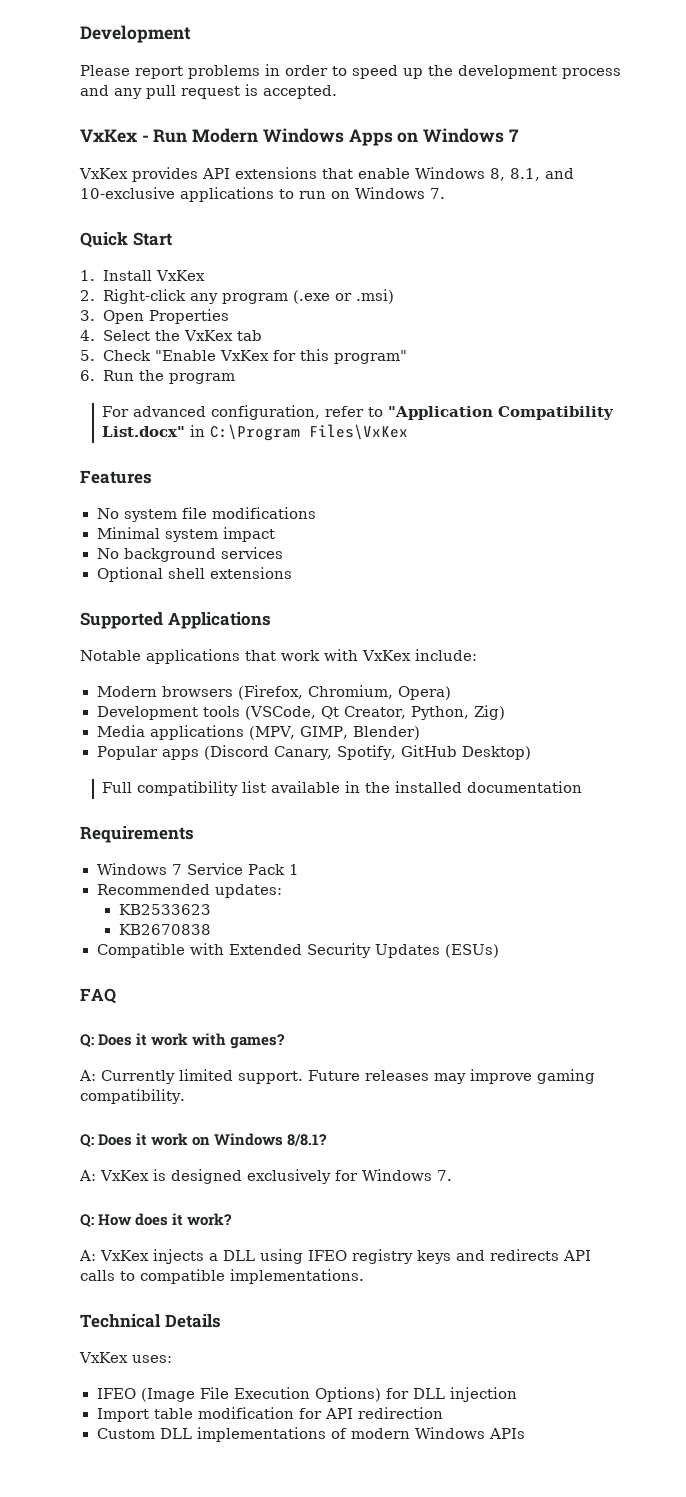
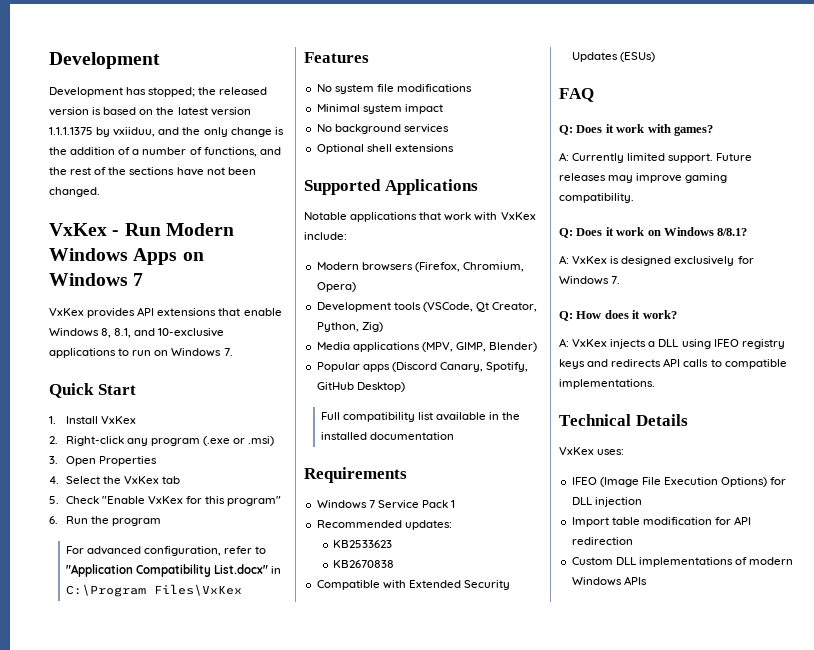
[80,64,621,79] [80,84,337,99] Please report problems in order to speed up the development process and any pull request is accepted. -> [49,87,268,97] [49,107,251,116] [49,127,284,137] [49,147,281,157] [49,167,256,176] [49,187,100,197] Development has stopped; the released version is based on the latest version 1.1.1.1375 by vxiiduu, and the only change is the addition of a number of functions, and the rest of the sections have not been changed.

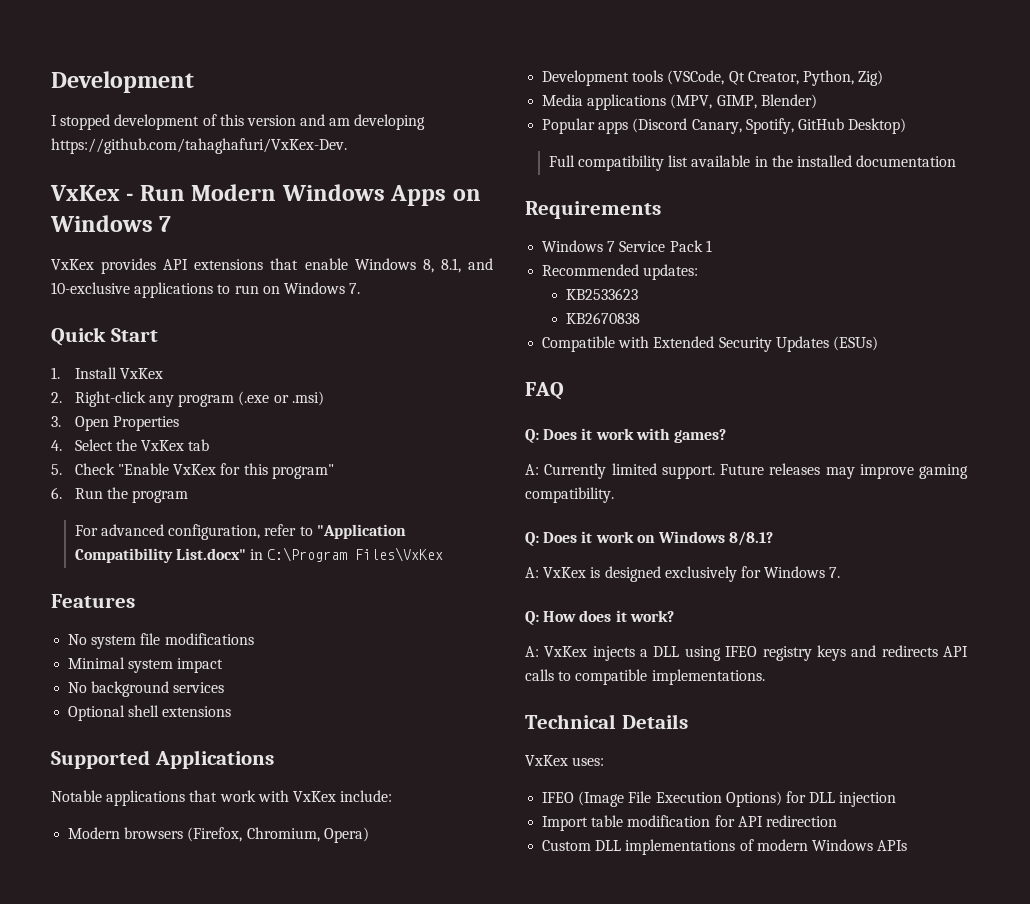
[49,87,268,97] [49,107,251,116] [49,127,284,137] [49,147,281,157] [49,167,256,176] [49,187,100,197] Development has stopped; the released version is based on the latest version 1.1.1.1375 by vxiiduu, and the only change is the addition of a number of functions, and the rest of the sections have not been changed. -> [51,114,426,130] [51,138,347,154] I stopped development of this version and am developing https://github.com/tahaghafuri/VxKex-Dev.

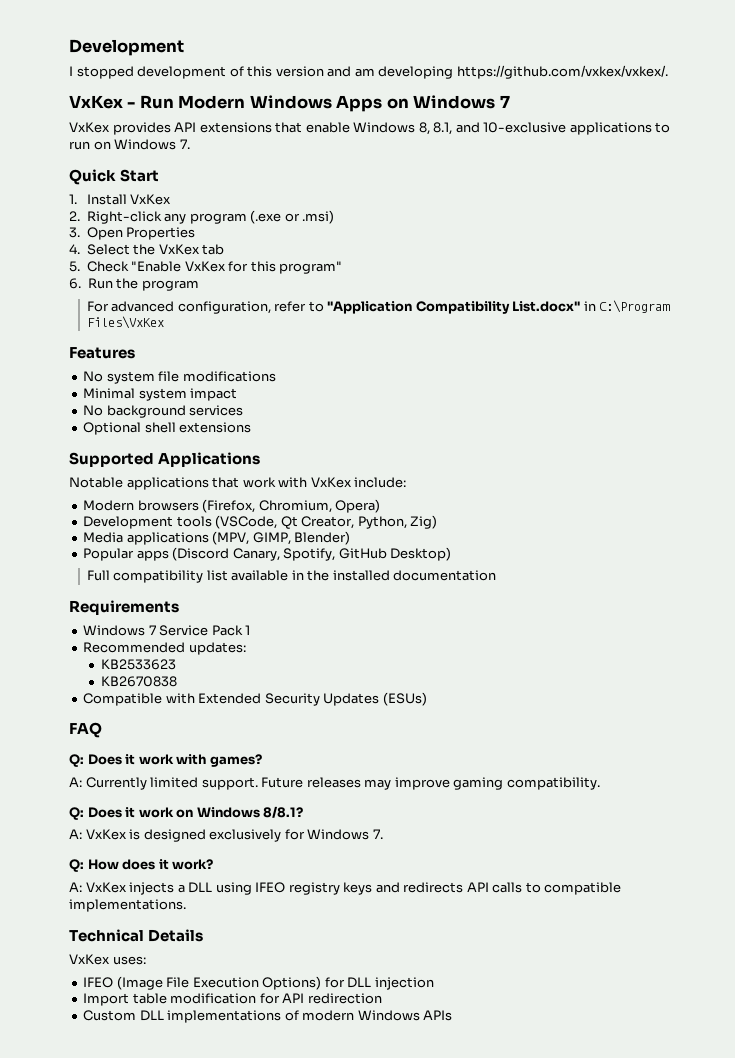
[51,138,347,154] https://github.com/tahaghafuri/VxKex-Dev. -> [456,65,668,79] https://github.com/vxkex/vxkex/.

